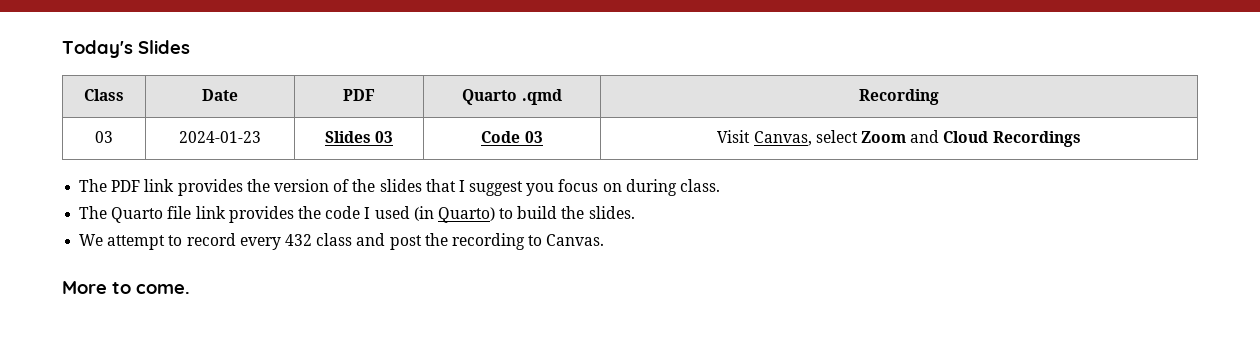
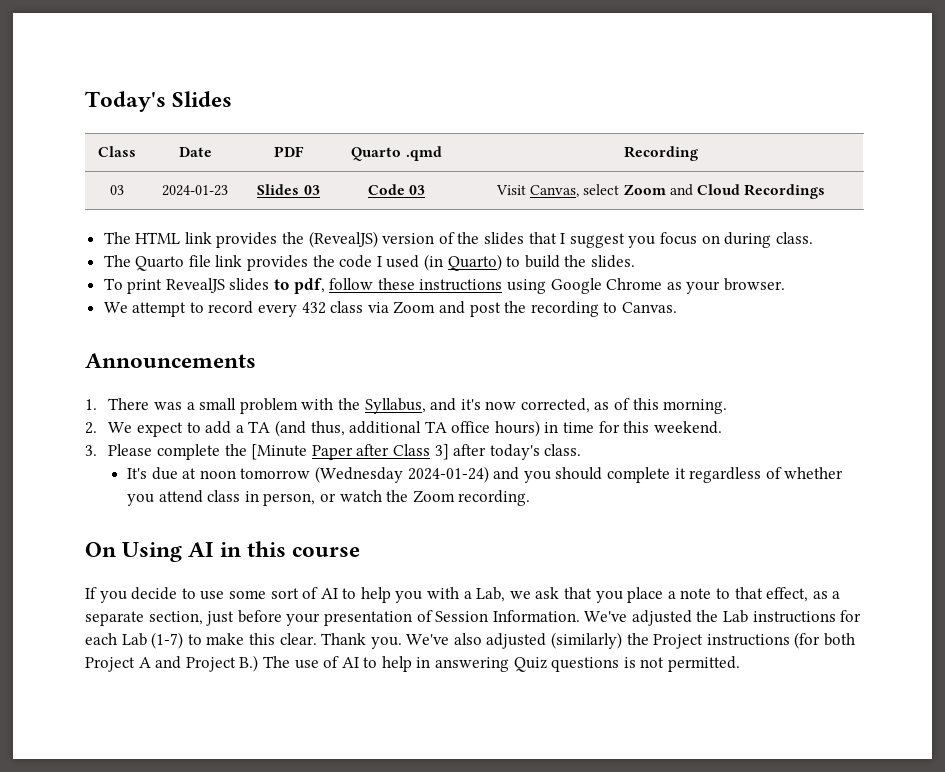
[111,179,270,196] PDF link provides the -> [135,231,378,248] HTML link provides the (RevealJS)
(635, 212) none -> [103,278,785,294] // To print RevealJS slides to pdf, follow these instructions using Google Chrome as your browser.
(353, 239) none -> [367,301,436,314] via Zoom
[62,281,190,294] More to come. -> [85,353,256,368] [85,398,728,414] [85,420,722,437] [85,444,582,460] [127,466,844,483] [127,490,531,506] [85,541,361,562] [85,587,841,603] [85,610,862,626] [85,632,856,649] [85,655,741,672] Announcements // 1. There was a small problem with the Syllabus, and it's now corrected, as of this morning. // 2. We expect to add a TA (and thus, additional TA office hours) in time for this weekend. // 3. Please complete the [Minute Paper after Class 3] after today's class. // It's due at noon tomorrow (Wednesday 2024-01-24) and you should complete it regardless of whether you attend class in person, or watch the Zoom recording. // On Using AI in this course // If you decide to use some sort of AI to help you with a Lab, we ask that you place a note to that effect, as a separate section, just before your presentation of Session Information. We've adjusted the Lab instructions for each Lab (1-7) to make this clear. Thank you. We've also adjusted (similarly) the Project instructions (for both Project A and Project B.) The use of AI to help in answering Quiz questions is not permitted.

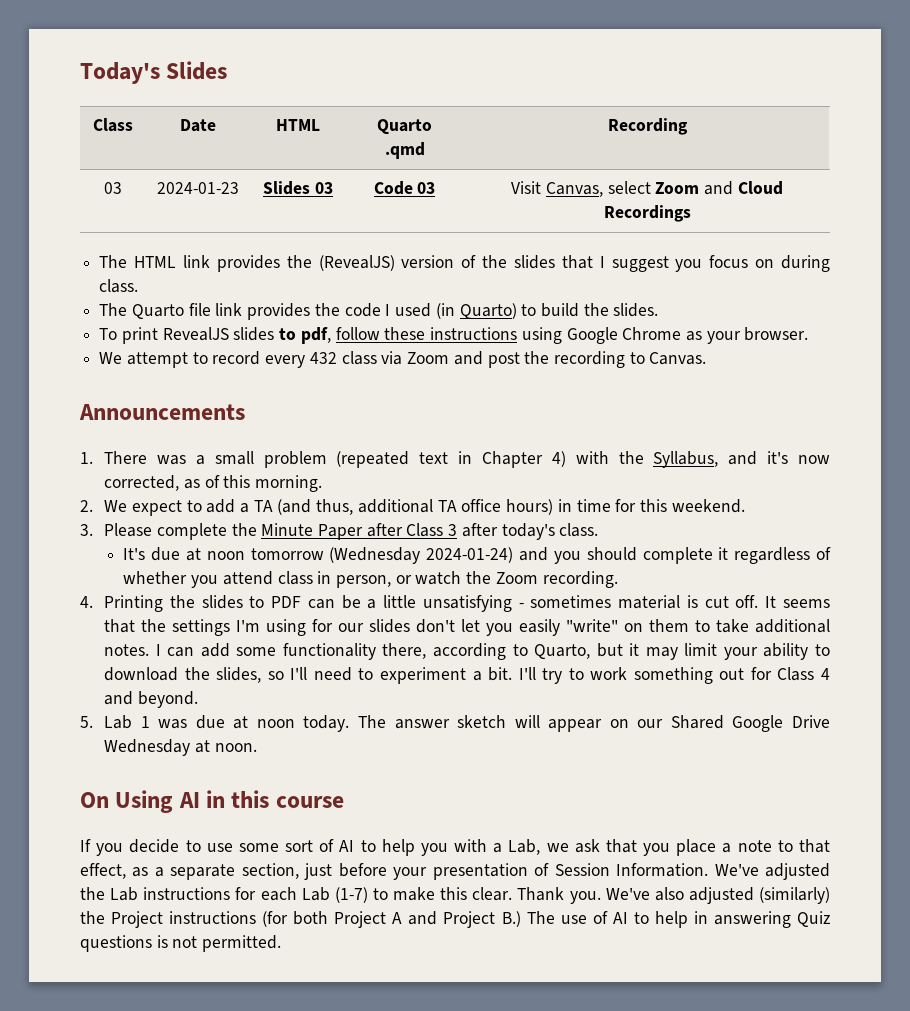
[274,146,304,157] PDF -> [276,119,320,131] HTML
(298, 406) none -> [336,451,566,468] (repeated text in Chapter 4)
[251,444,308,460] [Minute -> [261,523,314,536] Minute
[434,444,449,460] 3] -> [448,524,458,536] 3
(531, 498) none -> [80,595,830,612] [104,619,830,636] [104,643,830,660] [104,667,831,684] [104,691,198,708] [80,715,830,732] [104,739,257,756] // 4. Printing the slides to PDF can be a little unsatisfying - sometimes material is cut off. It seems that the settings I'm using for our slides don't let you easily "write" on them to take additional notes. I can add some functionality there, according to Quarto, but it may limit your ability to download the slides, so I'll need to experiment a bit. I'll try to work something out for Class 4 and beyond. // 5. Lab 1 was due at noon today. The answer sketch will appear on our Shared Google Drive Wednesday at noon.

